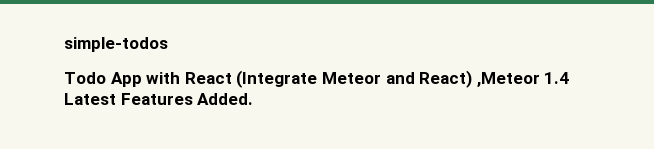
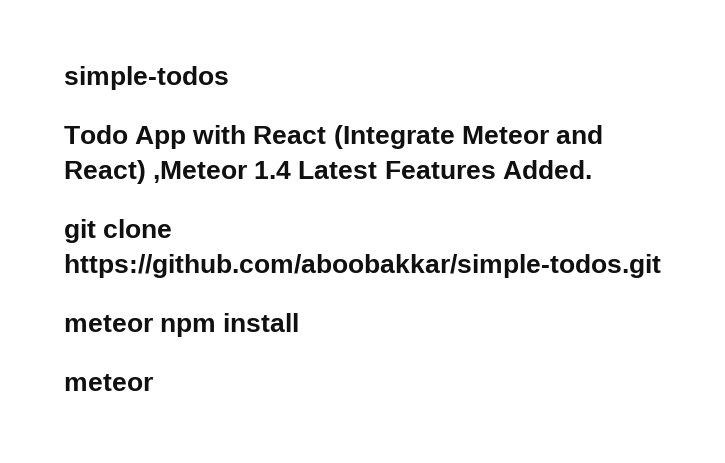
(254, 99) none -> [64,219,173,243] [64,254,661,278] [64,313,300,337] [64,374,153,391] // git clone https://github.com/aboobakkar/simple-todos.git // meteor npm install // meteor

